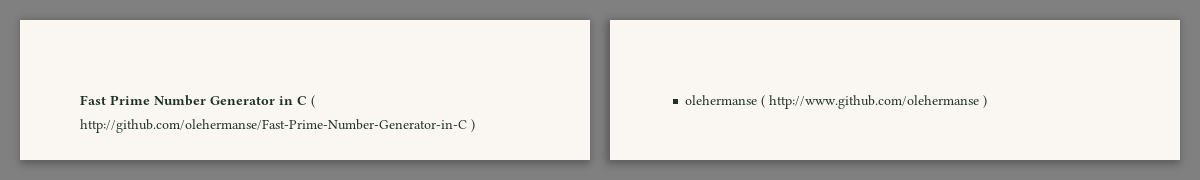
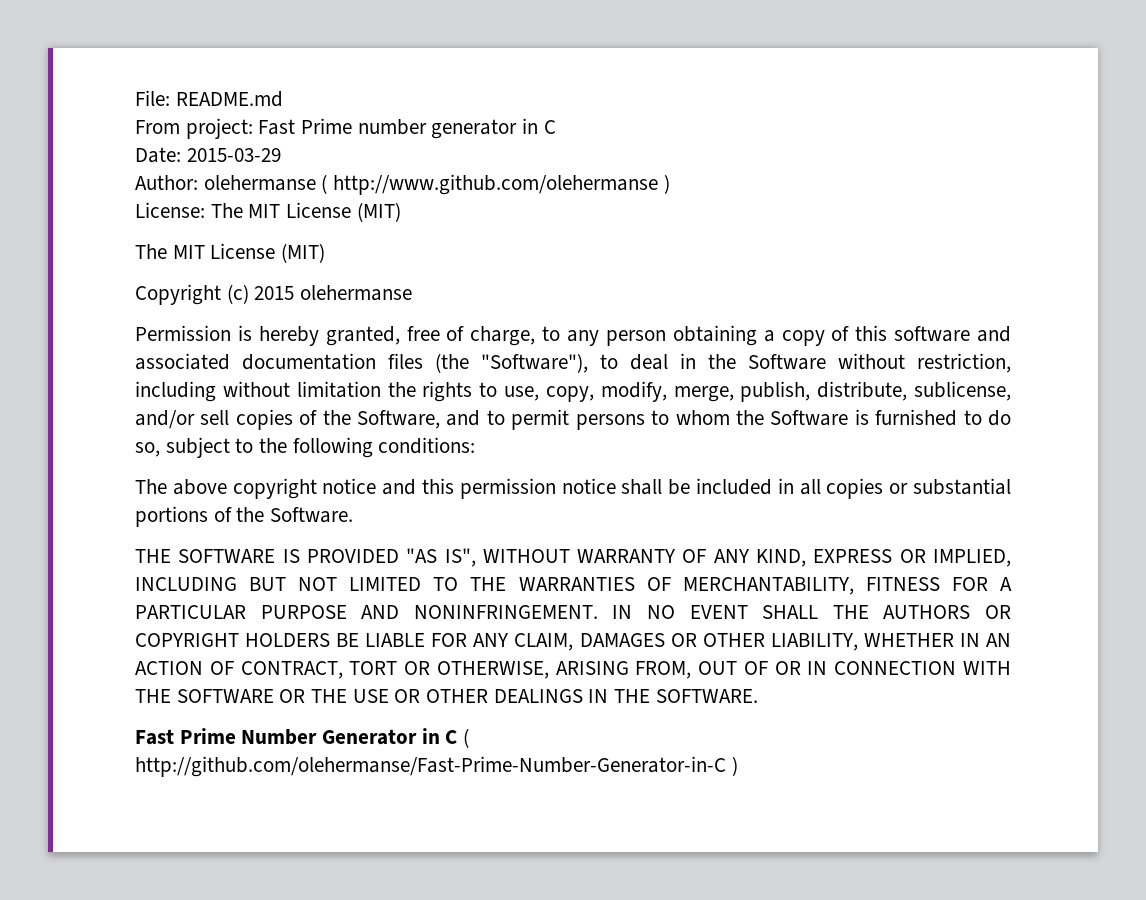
(80, 100) none -> [135,90,283,107] [135,118,556,139] [135,147,281,163] [135,174,670,195] [135,202,401,222] [135,243,326,263] [135,284,413,305] [135,325,1011,346] [135,353,1011,373] [135,381,1011,402] [135,409,1011,430] [135,437,476,458] [135,478,1011,499] [135,506,354,527] [135,548,1011,567] [135,577,1012,595] [135,605,1012,619] [135,633,1012,651] [135,661,1011,679] [135,689,758,703] File: README.md // From project: Fast Prime number generator in C // Date: 2015-03-29 // Author: olehermanse ( http://www.github.com/olehermanse ) // License: The MIT License (MIT) // The MIT License (MIT) // Copyright (c) 2015 olehermanse // Permission is hereby granted, free of charge, to any person obtaining a copy of this software and associated documentation files (the "Software"), to deal in the Software without restriction, including without limitation the rights to use, copy, modify, merge, publish, distribute, sublicense, and/or sell copies of the Software, and to permit persons to whom the Software is furnished to do so, subject to the following conditions: // The above copyright notice and this permission notice shall be included in all copies or substantial portions of the Software. // THE SOFTWARE IS PROVIDED "AS IS", WITHOUT WARRANTY OF ANY KIND, EXPRESS OR IMPLIED, INCLUDING BUT NOT LIMITED TO THE WARRANTIES OF MERCHANTABILITY, FITNESS FOR A PARTICULAR PURPOSE AND NONINFRINGEMENT. IN NO EVENT SHALL THE AUTHORS OR COPYRIGHT HOLDERS BE LIABLE FOR ANY CLAIM, DAMAGES OR OTHER LIABILITY, WHETHER IN AN ACTION OF CONTRACT, TORT OR OTHERWISE, ARISING FROM, OUT OF OR IN CONNECTION WITH THE SOFTWARE OR THE USE OR OTHER DEALINGS IN THE SOFTWARE. //
[685,95,988,109] // olehermanse ( http://www.github.com/olehermanse ) -> (738, 766) none

